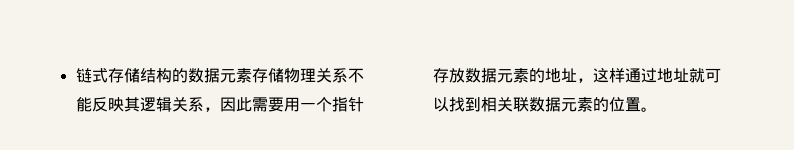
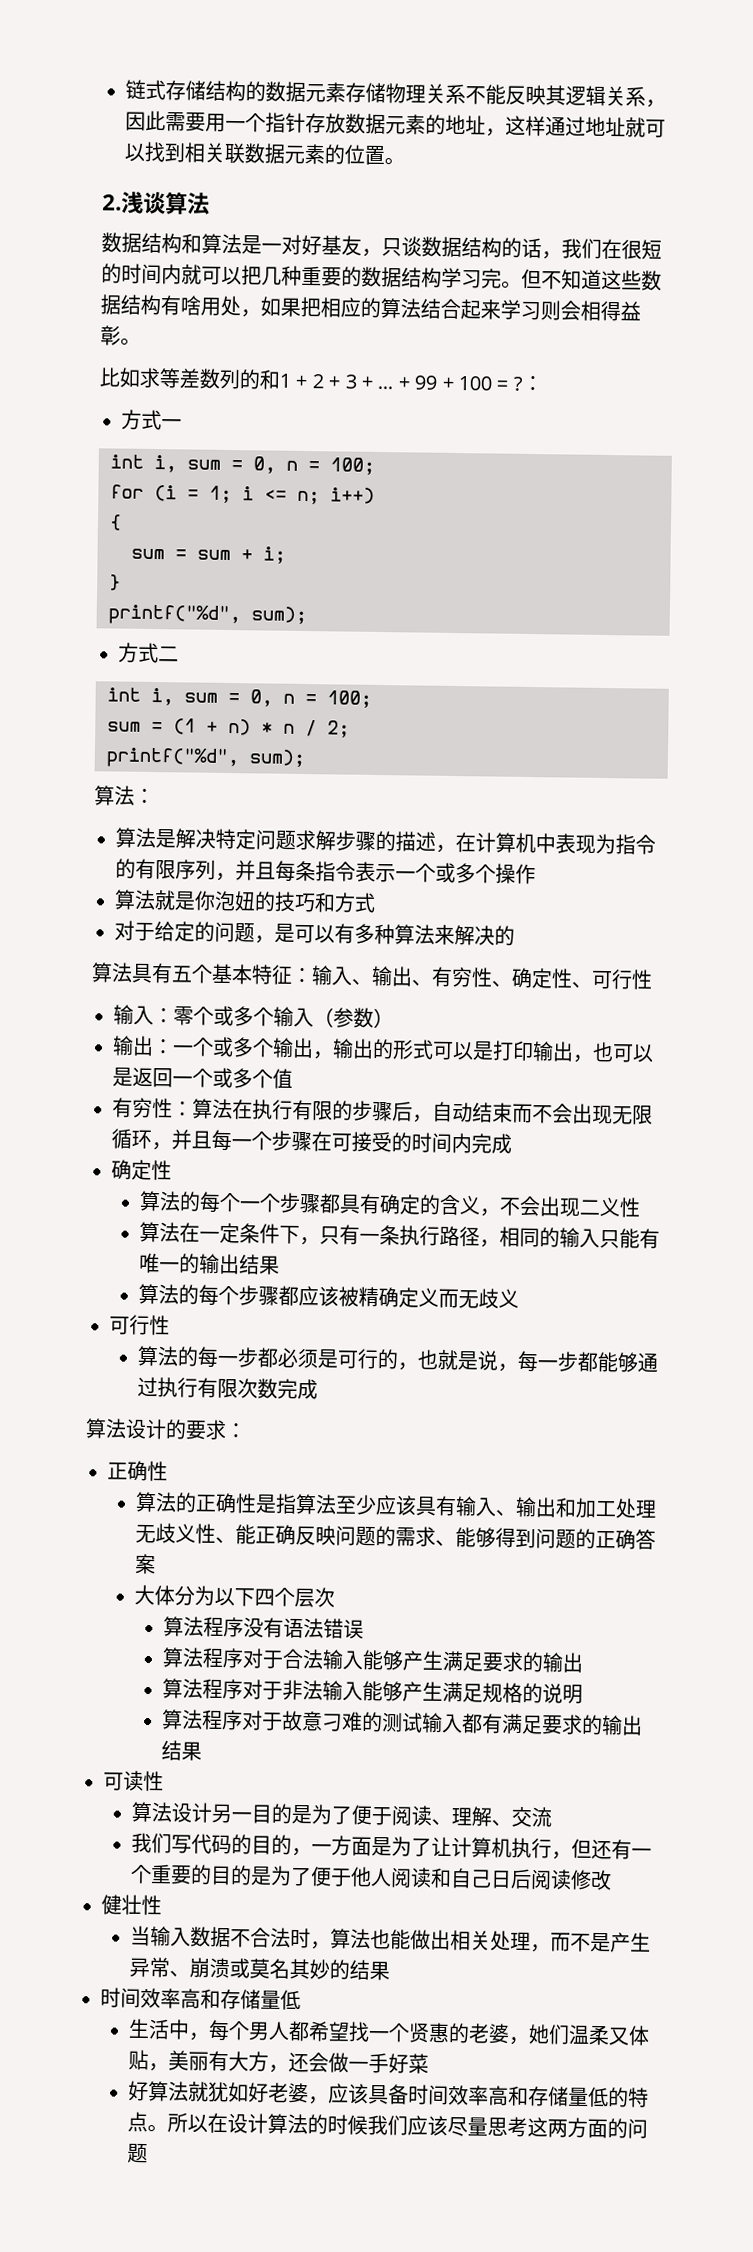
(657, 109) none -> [102,191,210,215] [101,232,662,260] [101,263,662,291] [100,294,641,322] [100,325,141,346] [99,367,543,392] [121,409,182,431] [110,454,375,475] [110,484,375,505] [109,514,122,531] [131,546,286,564] [109,574,121,591] [108,604,307,626] [118,642,179,664] [107,687,372,708] [107,718,350,738] [106,747,305,769] [94,785,155,806] [115,827,656,855] [115,858,536,885] [114,889,376,913] [114,920,515,946] [91,962,653,990] [113,1004,394,1029] [112,1035,654,1063] [112,1067,293,1089] [112,1097,653,1125] [111,1128,512,1154] [111,1159,172,1181] [138,1190,641,1218] [138,1221,660,1249] [138,1252,280,1275] [137,1283,519,1309] [109,1314,170,1336] [136,1345,659,1373] [136,1376,318,1400] [85,1418,247,1441] [107,1460,168,1482] [134,1491,657,1519] [134,1523,656,1550] [134,1553,156,1575] [133,1584,335,1608] [162,1616,364,1639] [161,1647,584,1673] [161,1678,583,1704] [160,1709,643,1736] [160,1740,202,1761] [103,1770,164,1792] [130,1801,552,1828] [130,1832,652,1860] [129,1864,612,1891] [101,1894,162,1916] [129,1925,651,1953] [128,1957,390,1981] [100,1987,301,2011] [127,2018,650,2046] [127,2049,429,2074] [127,2080,649,2108] [126,2111,648,2139] [126,2143,148,2164] // 2.浅谈算法 // 数据结构和算法是一对好基友，只谈数据结构的话，我们在很短的时间内就可以把几种重要的数据结构学习完。但不知道这些数据结构有啥用处，如果把相应的算法结合起来学习则会相得益彰。 // 比如求等差数列的和1 + 2 + 3 + ... + 99 + 100 = ?： // 方式一 // int i, sum = 0, n = 100; // for (i = 1; i <= n; i++) // { // sum = sum + i; // } // printf("%d", sum); // 方式二 // int i, sum = 0, n = 100; // sum = (1 + n) * n / 2; // printf("%d", sum); // 算法： // 算法是解决特定问题求解步骤的描述，在计算机中表现为指令的有限序列，并且每条指令表示一个或多个操作 // 算法就是你泡妞的技巧和方式 // 对于给定的问题，是可以有多种算法来解决的 // 算法具有五个基本特征：输入、输出、有穷性、确定性、可行性 // 输入：零个或多个输入（参数） // 输出：一个或多个输出，输出的形式可以是打印输出，也可以是返回一个或多个值 // 有穷性：算法在执行有限的步骤后，自动结束而不会出现无限循环，并且每一个步骤在可接受的时间内完成 // 确定性 // 算法的每个一个步骤都具有确定的含义，不会出现二义性 // 算法在一定条件下，只有一条执行路径，相同的输入只能有唯一的输出结果 // 算法的每个步骤都应该被精确定义而无歧义 // 可行性 // 算法的每一步都必须是可行的，也就是说，每一步都能够通过执行有限次数完成 // 算法设计的要求： // 正确性 // 算法的正确性是指算法至少应该具有输入、输出和加工处理无歧义性、能正确反映问题的需求、能够得到问题的正确答案 // 大体分为以下四个层次 // 算法程序没有语法错误 // 算法程序对于合法输入能够产生满足要求的输出 // 算法程序对于非法输入能够产生满足规格的说明 // 算法程序对于故意刁难的测试输入都有满足要求的输出结果 // 可读性 // 算法设计另一目的是为了便于阅读、理解、交流 // 我们写代码的目的，一方面是为了让计算机执行，但还有一个重要的目的是为了便于他人阅读和自己日后阅读修改 // 健壮性 // 当输入数据不合法时，算法也能做出相关处理，而不是产生异常、崩溃或莫名其妙的结果 // 时间效率高和存储量低 // 生活中，每个男人都希望找一个贤惠的老婆，她们温柔又体贴，美丽有大方，还会做一手好菜 // 好算法就犹如好老婆，应该具备时间效率高和存储量低的特点。所以在设计算法的时候我们应该尽量思考这两方面的问题

